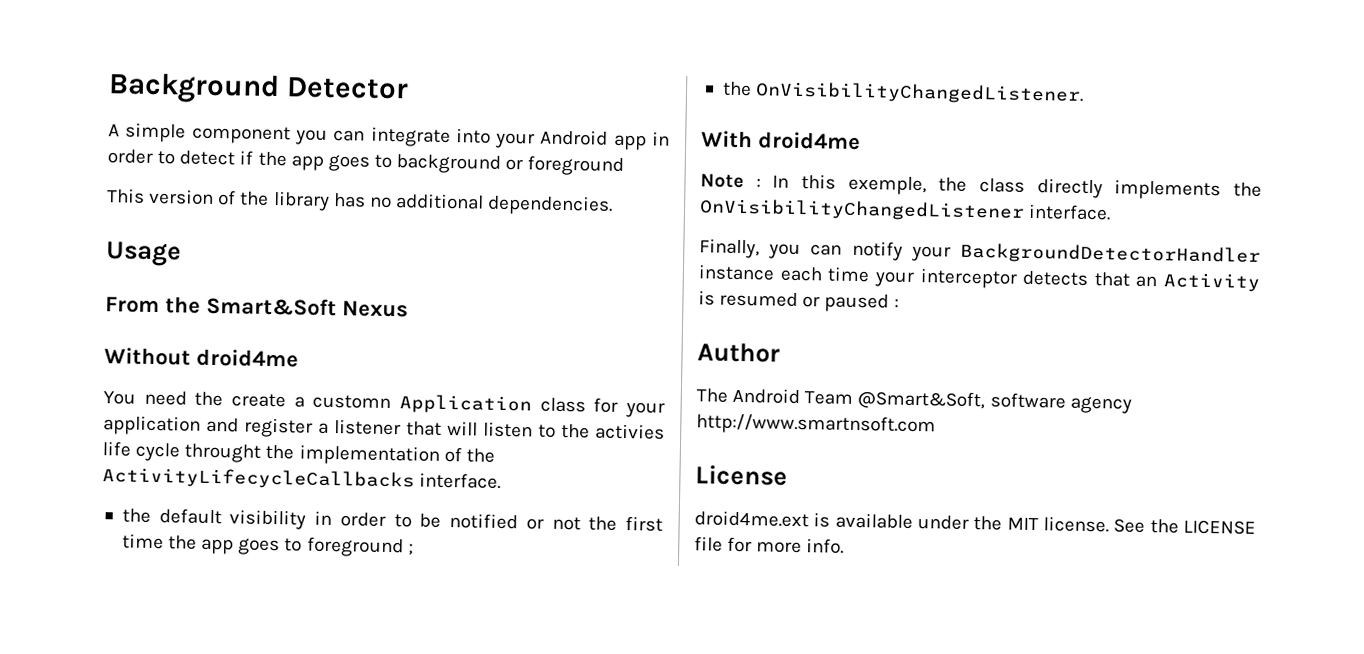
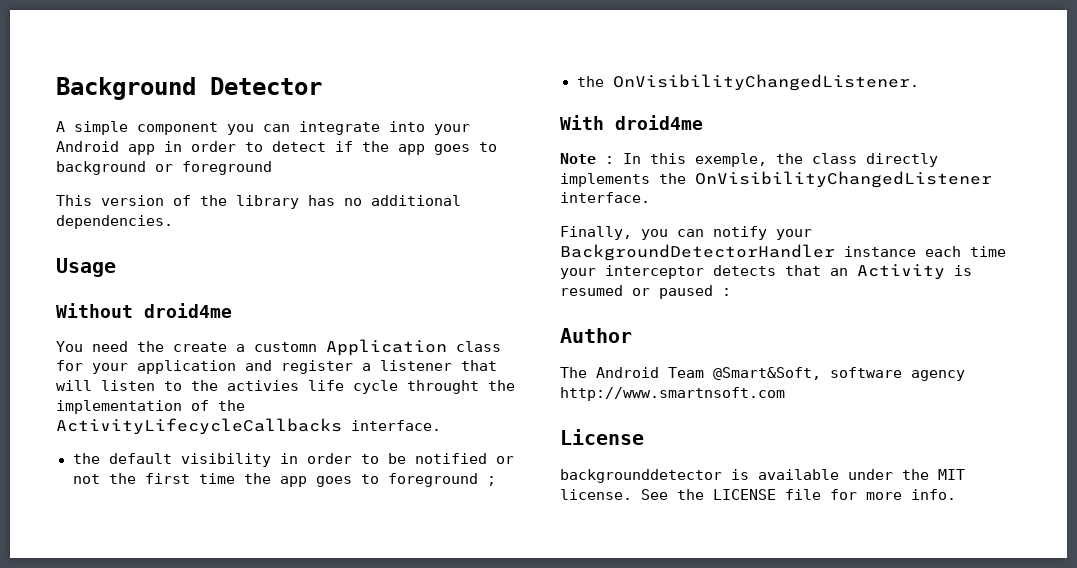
[105,296,409,318] // From the Smart&Soft Nexus -> (116, 267) none
[694,510,809,528] droid4me.ext -> [560,469,722,483] backgrounddetector

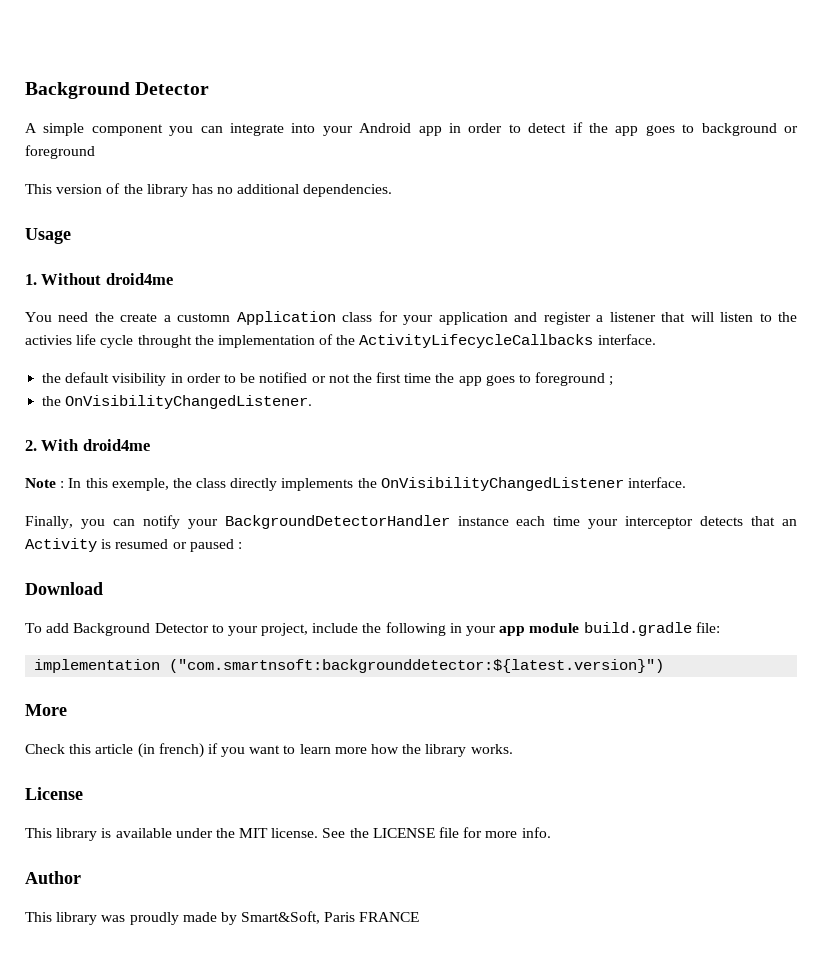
(116, 267) none -> [25,274,37,285] 1.
(919, 82) none -> [25,440,37,451] 2.
[560,328,632,343] [560,367,965,381] [560,387,785,401] Author // The Android Team @Smart&Soft, software agency http://www.smartnsoft.com -> [25,582,103,595] [25,622,720,636] [34,659,665,673] [25,704,67,716] [25,743,513,758] Download // To add Background Detector to your project, include the following in your app module build.gradle file: // implementation ("com.smartnsoft:backgrounddetector:${latest.version}") // More // Check this article (in french) if you want to learn more how the library works.
[560,469,722,483] backgrounddetector -> [25,828,98,841] This library
(956, 494) none -> [25,871,81,884] [25,911,420,925] // Author // This library was proudly made by Smart&Soft, Paris FRANCE

